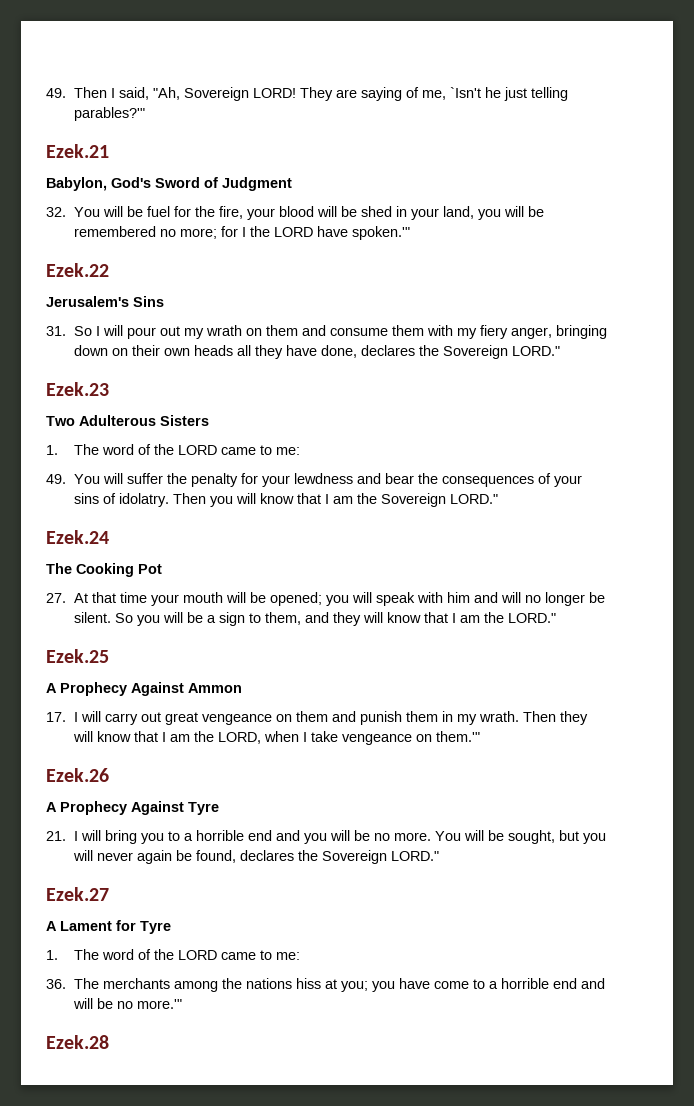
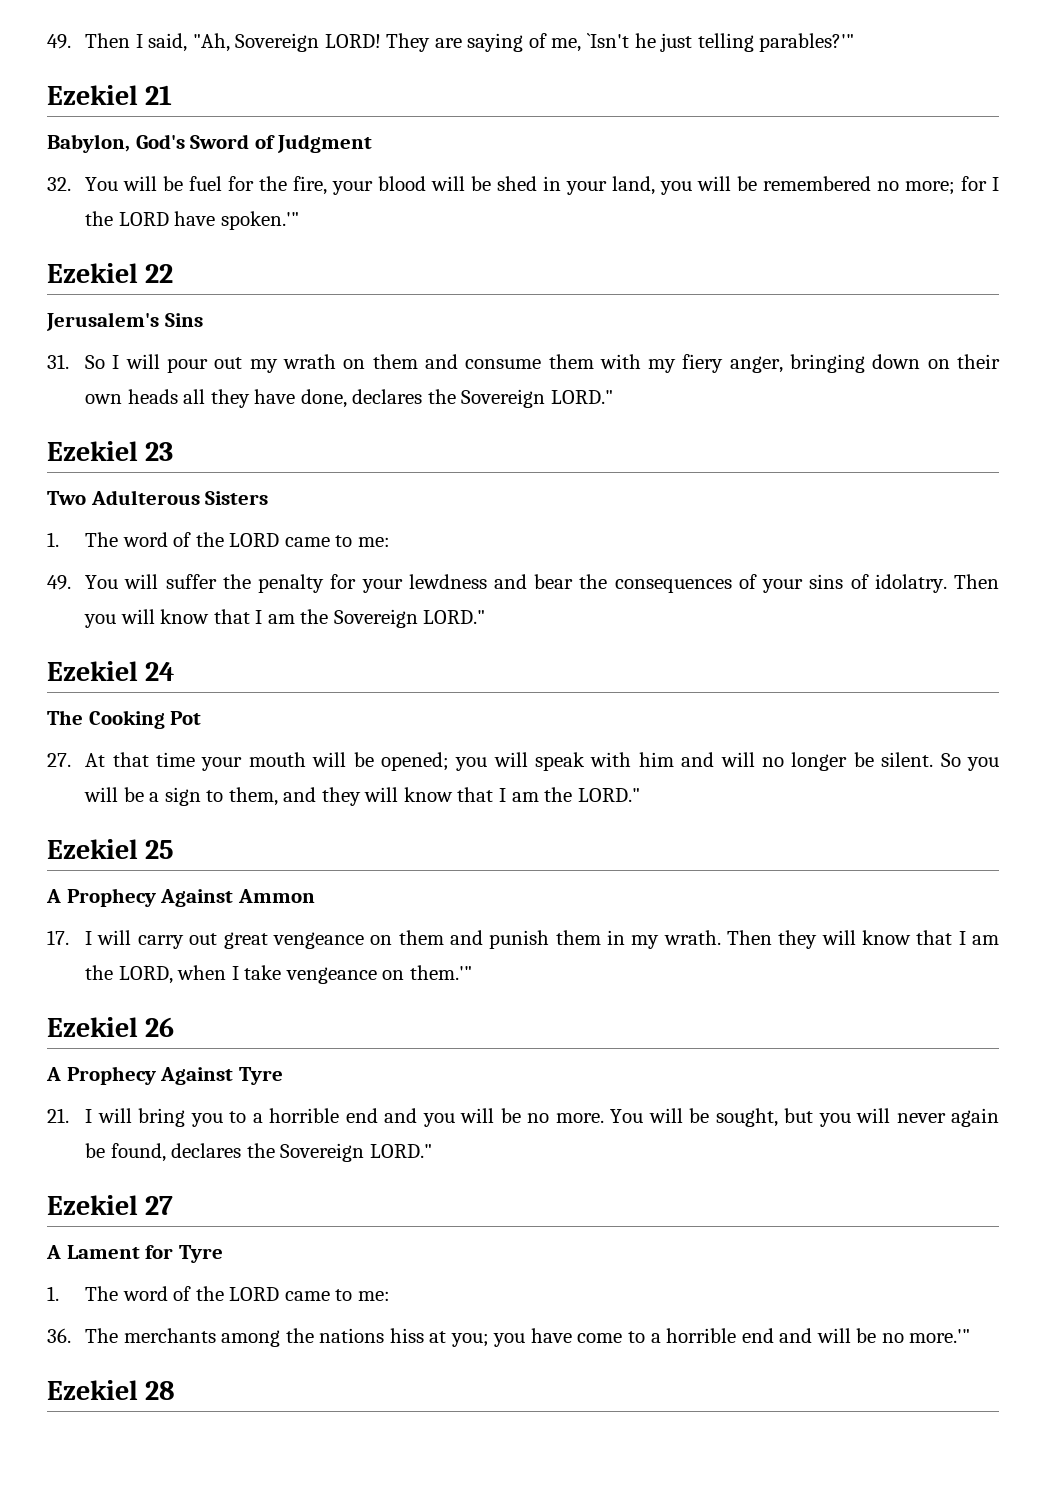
[46,144,109,158] Ezek.21 -> [47,85,173,105] Ezekiel 21
[46,263,109,277] Ezek.22 -> [47,263,174,283] Ezekiel 22
[46,382,109,396] Ezek.23 -> [47,441,174,461] Ezekiel 23
[46,530,109,544] Ezek.24 -> [47,661,175,681] Ezekiel 24
[46,649,109,663] Ezek.25 -> [47,839,175,859] Ezekiel 25
[46,768,109,782] Ezek.26 -> [47,1017,175,1037] Ezekiel 26
[46,887,109,901] Ezek.27 -> [47,1195,174,1215] Ezekiel 27
[46,1035,109,1049] Ezek.28 -> [47,1380,176,1400] Ezekiel 28

